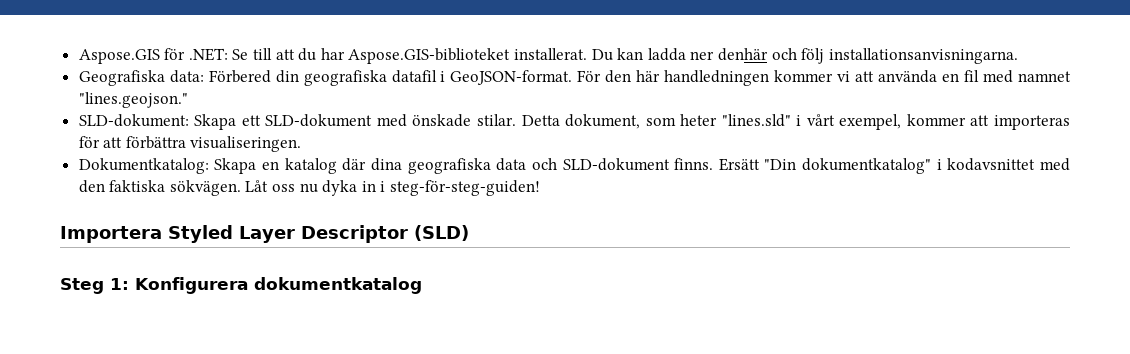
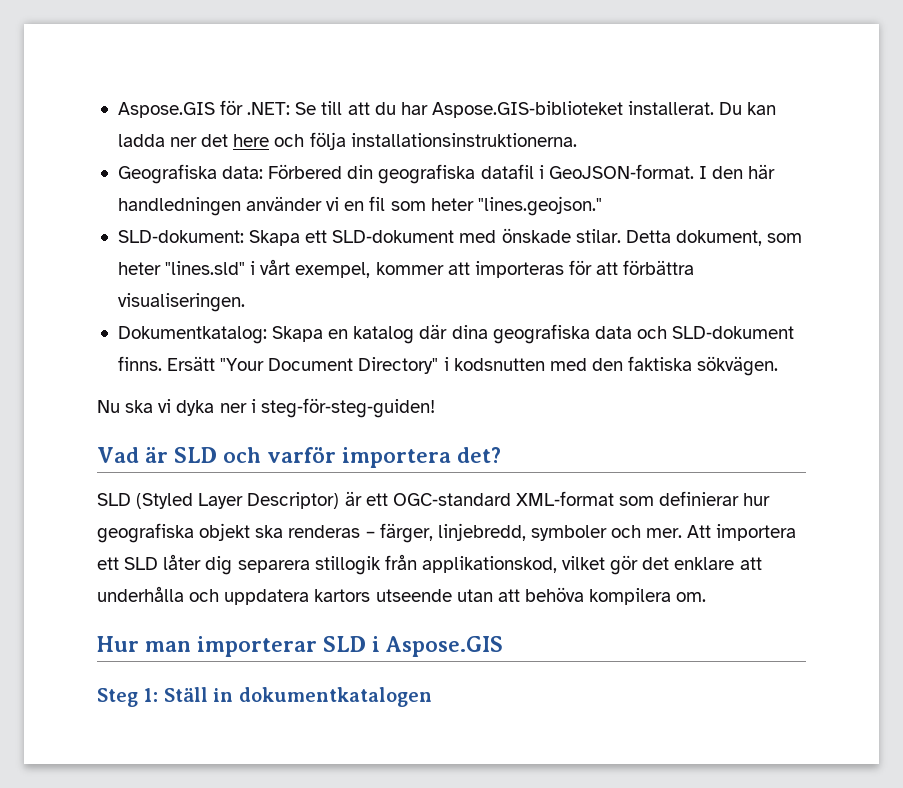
[717,48,1018,64] denhär och följ installationsanvisningarna. -> [201,132,577,150] det here och följa installationsinstruktionerna.
[577,70,602,82] För -> [698,166,707,179] I
[774,70,1071,83] kommer vi att använda en fil med namnet -> [246,196,474,211] använder vi en fil som heter
[764,158,1036,174] "Din dokumentkatalog" i kodavsnittet -> [220,357,545,374] "Your Document Directory" i kodsnutten
[245,180,541,196] [60,225,469,243] Låt oss nu dyka in i steg-för-steg-guiden! // Importera Styled Layer Descriptor (SLD) -> [97,398,435,418] [97,447,501,468] [97,491,771,509] [97,523,797,543] [97,554,762,575] [97,586,707,605] [97,636,503,657] // Nu ska vi dyka ner i steg‑för‑steg‑guiden! // Vad är SLD och varför importera det? // SLD (Styled Layer Descriptor) är ett OGC‑standard XML‑format som definierar hur geografiska objekt ska renderas – färger, linjebredd, symboler och mer. Att importera ett SLD låter dig separera stillogik från applikationskod, vilket gör det enklare att underhålla och uppdatera kartors utseende utan att behöva kompilera om. // Hur man importerar SLD i Aspose.GIS
[135,277,422,294] Konfigurera dokumentkatalog -> [163,687,432,707] Ställ in dokumentkatalogen

